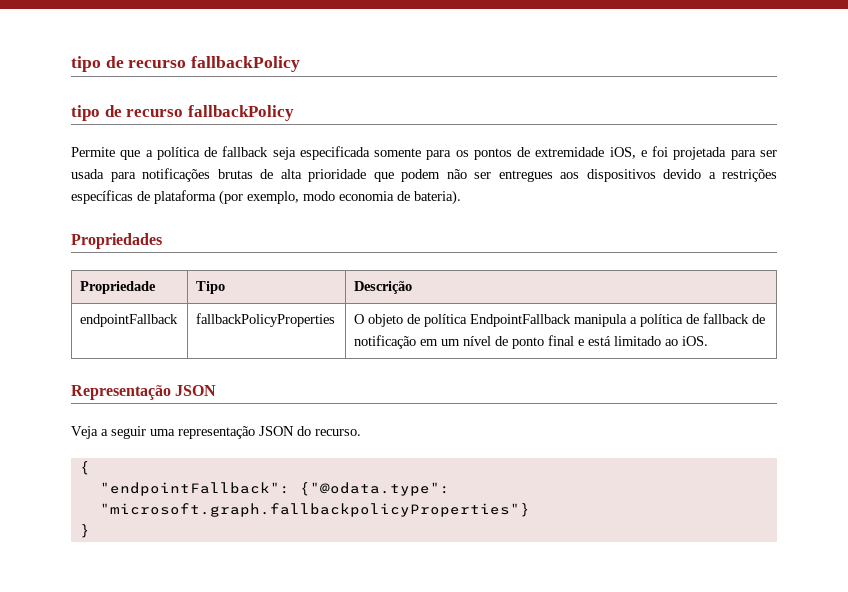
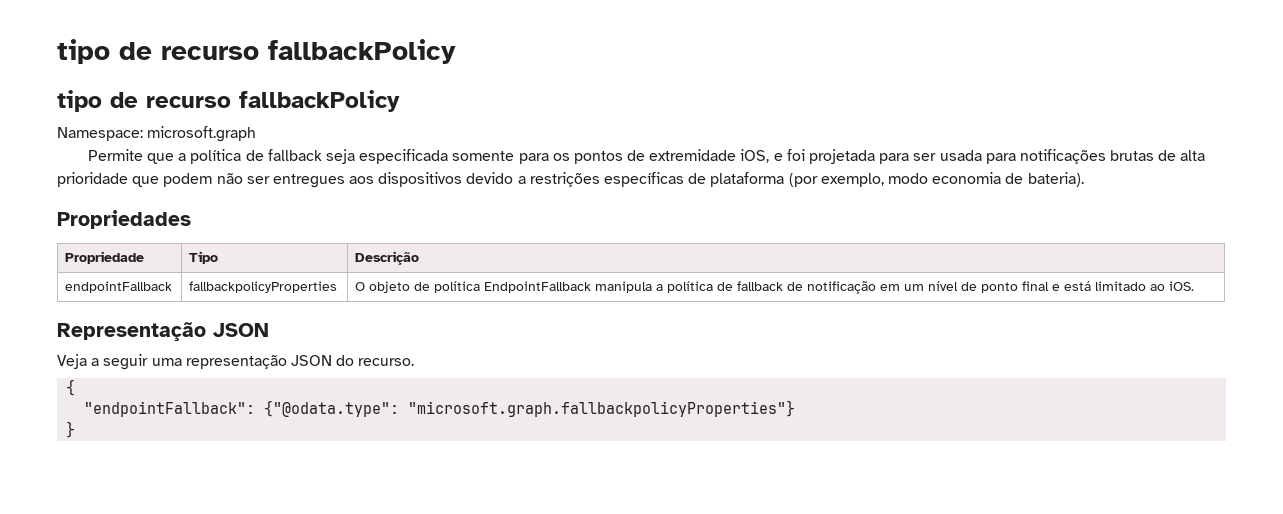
(294, 113) none -> [57,126,257,142] // Namespace: microsoft.graph
[196,313,336,327] fallbackPolicyProperties -> [189,281,338,293] fallbackpolicyProperties

